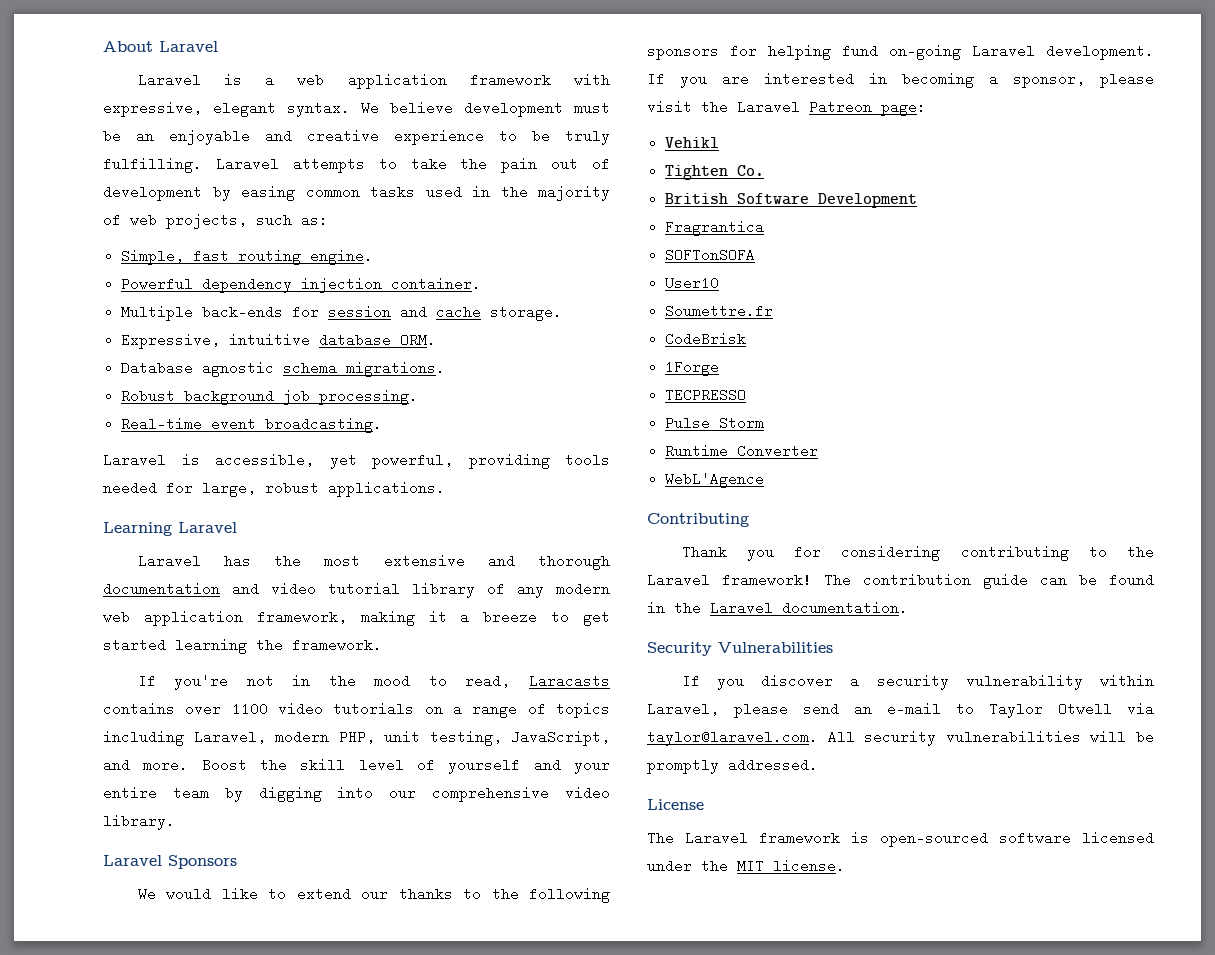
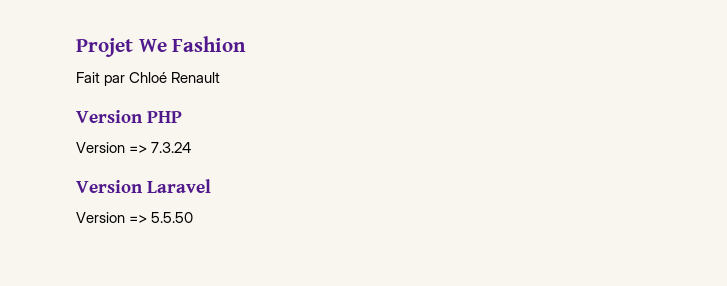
[103,41,218,52] [137,73,610,89] [103,101,610,117] [103,129,610,145] [103,157,610,173] [103,185,610,201] [103,213,328,229] [121,249,374,265] [121,277,482,293] [121,305,563,321] [121,333,437,349] [121,361,446,377] [121,389,419,405] [121,417,383,433] [103,453,610,469] [103,481,445,497] [103,522,237,536] [137,554,610,570] [103,582,610,598] [103,610,610,626] [103,638,382,654] [137,674,610,690] [103,702,610,718] [103,730,610,746] [103,758,610,774] [103,786,610,802] [103,814,175,830] [103,855,237,869] [137,887,610,903] [647,44,1154,60] [647,72,1154,88] [647,100,926,116] [665,137,720,148] [665,165,765,180] [665,193,918,208] [665,220,765,236] [665,248,756,262] [665,276,720,290] [665,304,774,318] [665,332,747,346] [665,360,720,376] [665,388,747,402] [665,416,765,430] [665,444,819,458] [665,472,765,488] [647,513,749,527] [681,545,1154,561] [647,573,1154,589] [647,601,908,615] [647,642,833,656] [681,674,1154,690] [647,702,1154,718] [647,730,1154,746] [647,758,818,774] [647,799,704,810] [647,831,1154,847] [647,859,845,873] About Laravel // Laravel is a web application framework with expressive, elegant syntax. We believe development must be an enjoyable and creative experience to be truly fulfilling. Laravel attempts to take the pain out of development by easing common tasks used in the majority of web projects, such as: // Simple, fast routing engine. // Powerful dependency injection container. // Multiple back-ends for session and cache storage. // Expressive, intuitive database ORM. // Database agnostic schema migrations. // Robust background job processing. // Real-time event broadcasting. // Laravel is accessible, yet powerful, providing tools needed for large, robust applications. // Learning Laravel // Laravel has the most extensive and thorough documentation and video tutorial library of any modern web application framework, making it a breeze to get started learning the framework. // If you're not in the mood to read, Laracasts contains over 1100 video tutorials on a range of topics including Laravel, modern PHP, unit testing, JavaScript, and more. Boost the skill level of yourself and your entire team by digging into our comprehensive video library. // Laravel Sponsors // We would like to extend our thanks to the following sponsors for helping fund on-going Laravel development. If you are interested in becoming a sponsor, please visit the Laravel Patreon page: // Vehikl // Tighten Co. // British Software Development // Fragrantica // SOFTonSOFA // User10 // Soumettre.fr // CodeBrisk // 1Forge // TECPRESSO // Pulse Storm // Runtime Converter // WebL'Agence // Contributing // Thank you for considering contributing to the Laravel framework! The contribution guide can be found in the Laravel documentation. // Security Vulnerabilities // If you discover a security vulnerability within Laravel, please send an e-mail to Taylor Otwell via taylor@laravel.com. All security vulnerabilities will be promptly addressed. // License // The Laravel framework is open-sourced software licensed under the MIT license. -> [76,36,247,57] [76,72,221,86] [76,110,183,123] [76,142,192,153] [76,179,212,193] [76,212,194,223] Projet We Fashion // Fait par Chloé Renault // Version PHP // Version => 7.3.24 // Version Laravel // Version => 5.5.50

